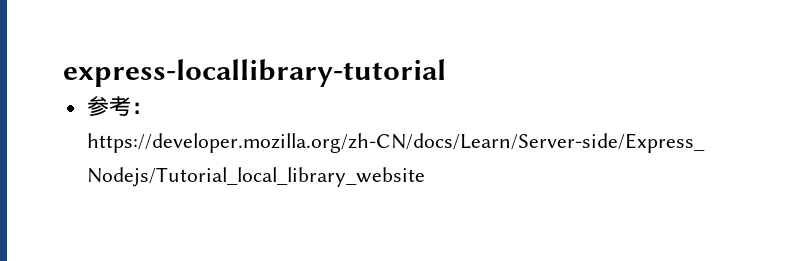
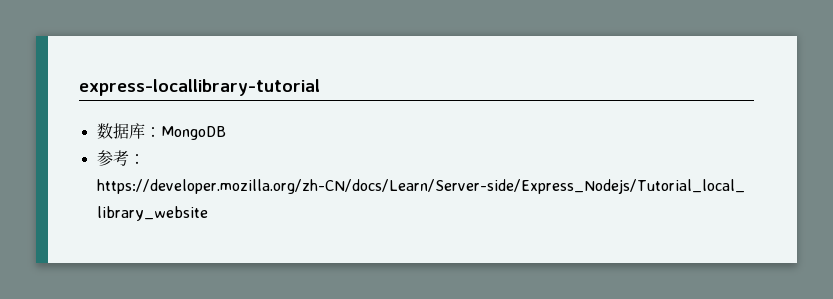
(446, 73) none -> [96,123,226,140] // 数据库：MongoDB

